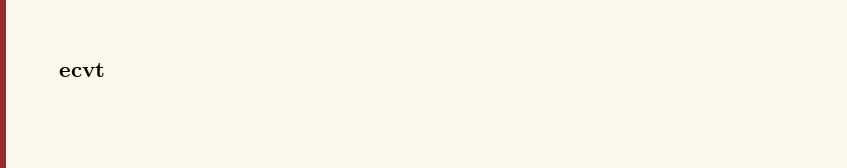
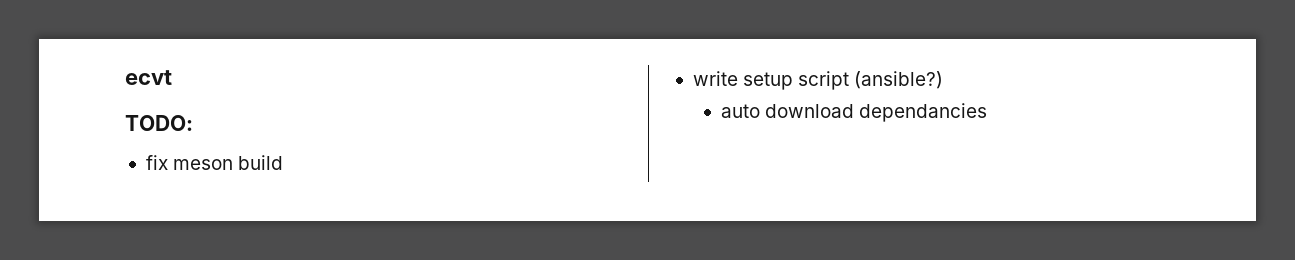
(105, 70) none -> [125,115,193,131] [145,155,284,170] [692,71,944,90] [721,103,988,122] // TODO: // fix meson build // write setup script (ansible?) // auto download dependancies

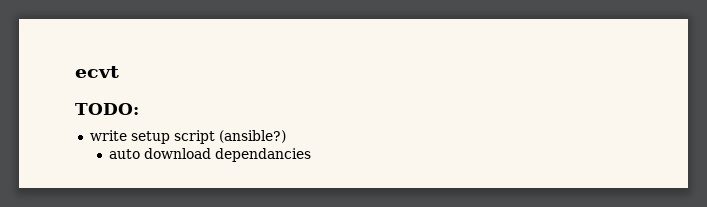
[145,155,284,170] // fix meson build -> (139, 109) none

